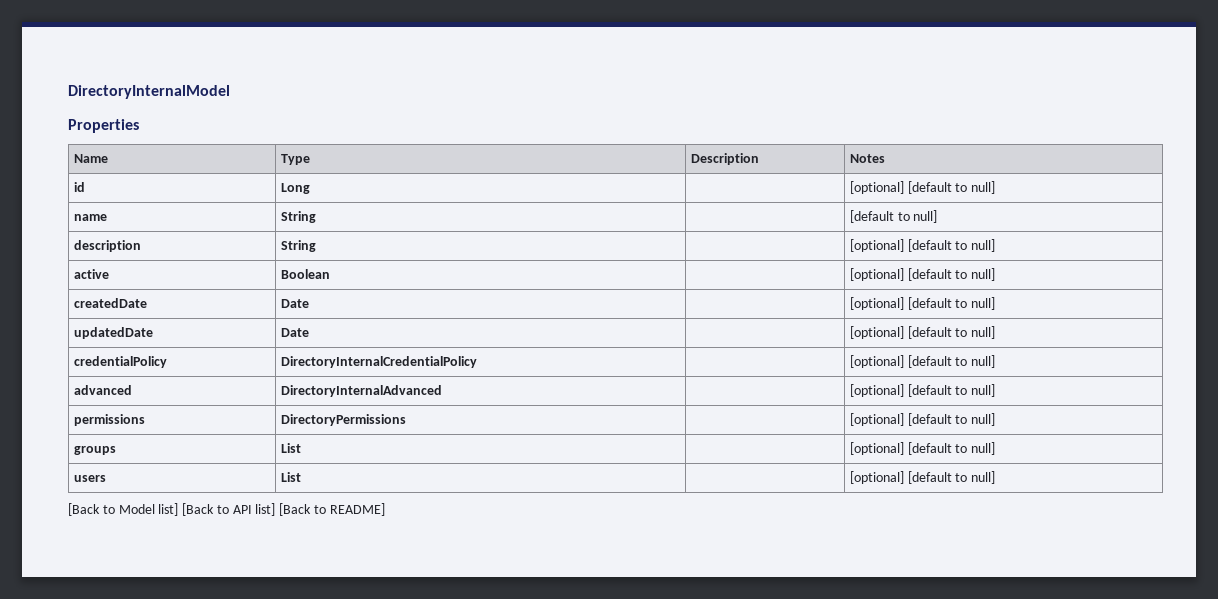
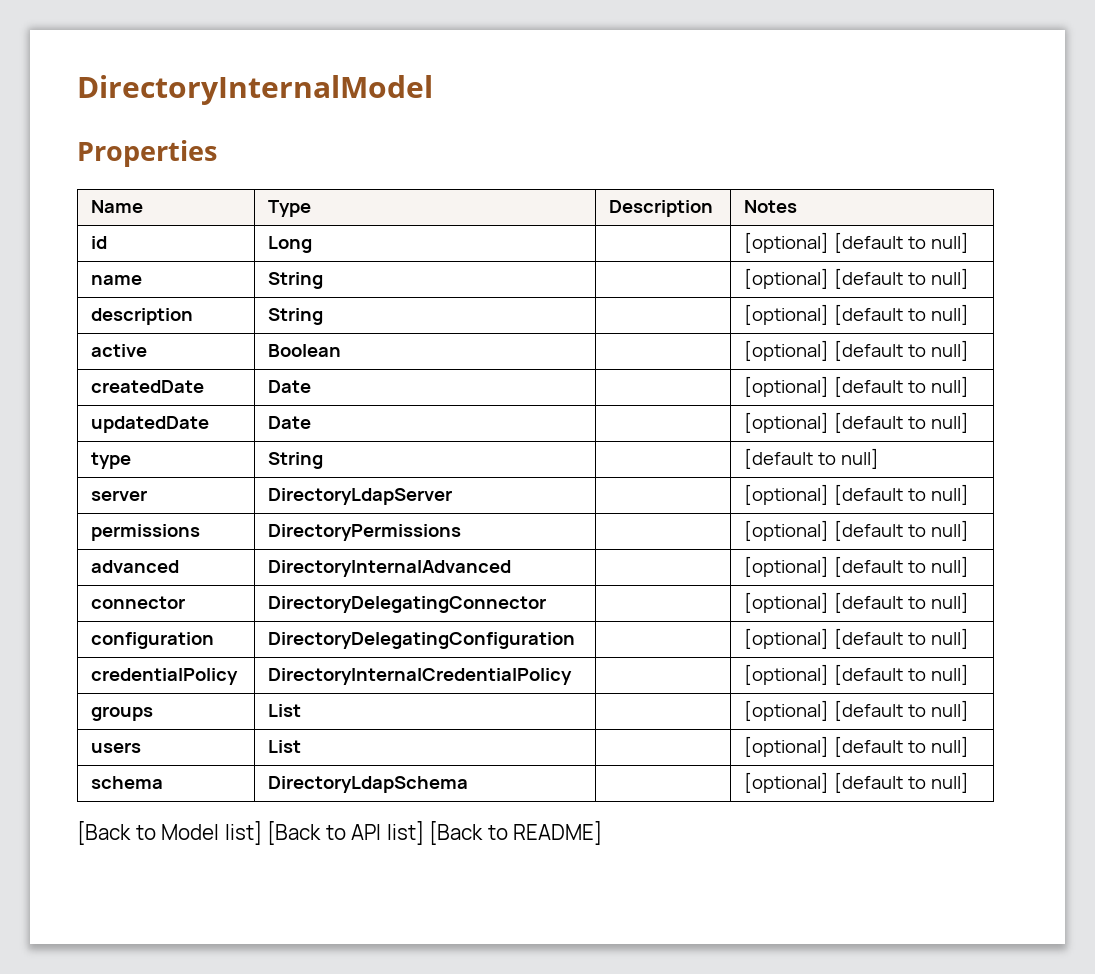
(316, 217) none -> [743,268,829,289] [optional]
[73,356,167,368] [280,356,477,368] credentialPolicy | DirectoryInternalCredentialPolicy -> [90,452,131,469] [267,452,323,469] [743,448,879,469] [90,490,147,501] [267,488,452,505] [743,484,969,505] [90,524,200,541] [267,524,461,541] type | String | | [default to null] // server | DirectoryLdapServer | | [optional] [default to null] // permissions | DirectoryPermissions
[73,414,145,426] [280,414,406,426] permissions | DirectoryPermissions -> [90,596,185,609] [267,596,546,613] [743,592,969,613] [90,632,214,649] [267,632,575,649] [743,628,969,649] [90,668,238,685] [267,668,572,685] connector | DirectoryDelegatingConnector | | [optional] [default to null] // configuration | DirectoryDelegatingConfiguration | | [optional] [default to null] // credentialPolicy | DirectoryInternalCredentialPolicy
(996, 477) none -> [90,776,163,789] [267,776,468,793] [743,772,969,793] // schema | DirectoryLdapSchema | | [optional] [default to null]

